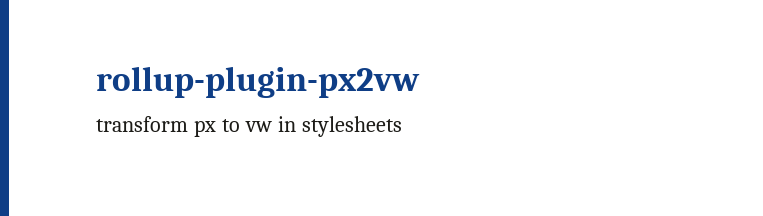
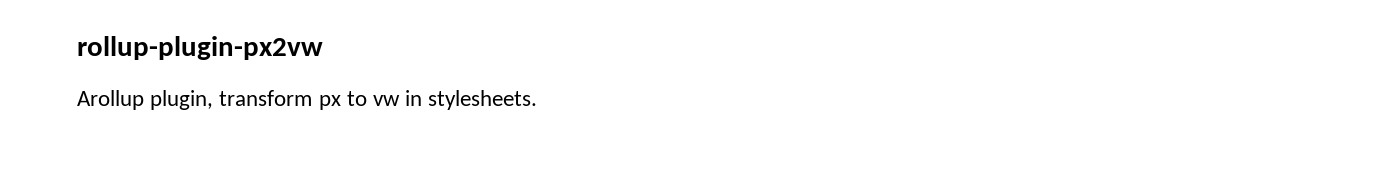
(420, 82) none -> [77,90,214,110] Arollup plugin,
[301,116,402,137] stylesheets -> [428,90,538,110] stylesheets.

